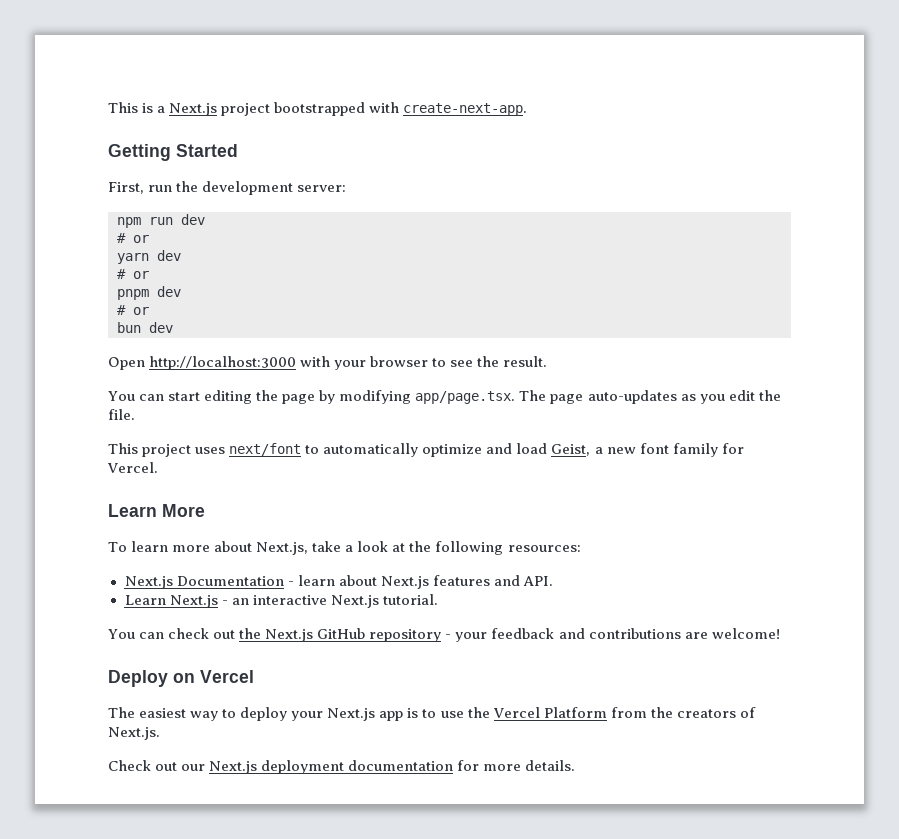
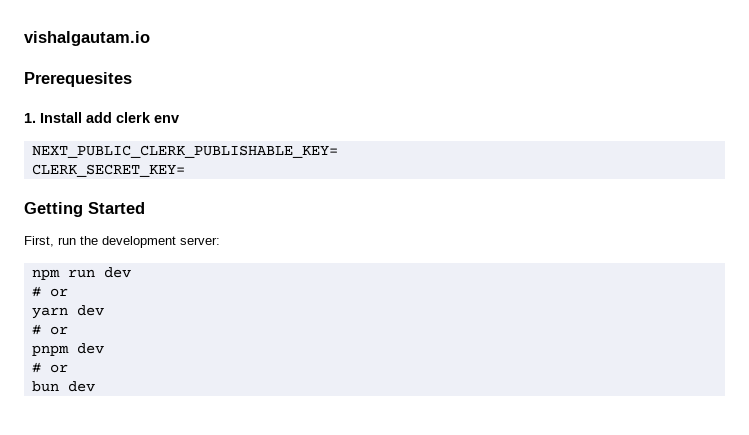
[108,102,528,116] This is a Next.js project bootstrapped with create-next-app. -> [24,31,150,46] [24,72,132,87] [24,112,179,123] [31,145,338,158] [31,164,185,177] vishalgautam.io // Prerequesites // 1. Install add clerk env // NEXT_PUBLIC_CLERK_PUBLISHABLE_KEY= // CLERK_SECRET_KEY=
[108,356,548,370] [108,390,781,404] [108,409,135,420] [108,443,744,457] [107,462,158,473] [108,504,205,517] [108,541,581,555] [124,575,553,589] [124,594,438,608] [108,628,780,642] [108,670,254,687] [108,707,756,721] [108,727,160,740] [108,760,576,774] // Open http://localhost:3000 with your browser to see the result. // You can start editing the page by modifying app/page.tsx. The page auto-updates as you edit the file. // This project uses next/font to automatically optimize and load Geist, a new font family for Vercel. // Learn More // To learn more about Next.js, take a look at the following resources: // Next.js Documentation - learn about Next.js features and API. // Learn Next.js - an interactive Next.js tutorial. // You can check out the Next.js GitHub repository - your feedback and contributions are welcome! // Deploy on Vercel // The easiest way to deploy your Next.js app is to use the Vercel Platform from the creators of Next.js. // Check out our Next.js deployment documentation for more details. -> (95, 386) none

